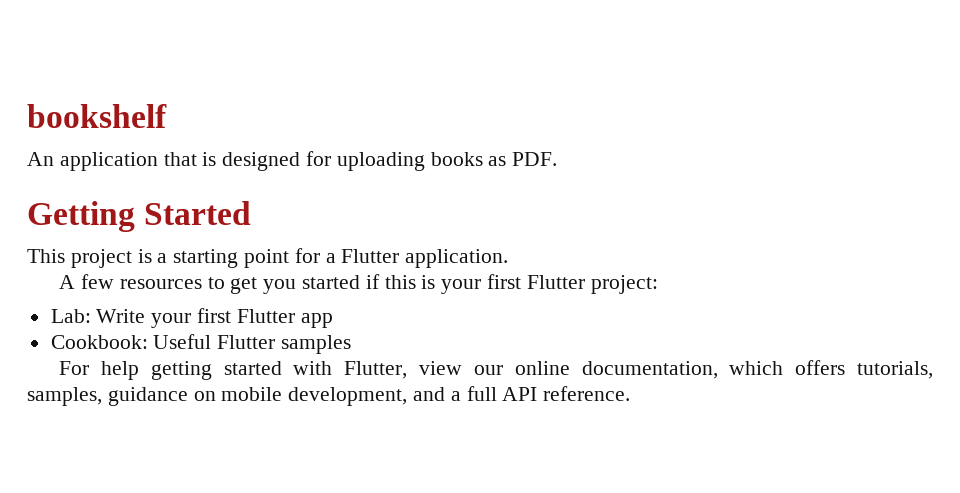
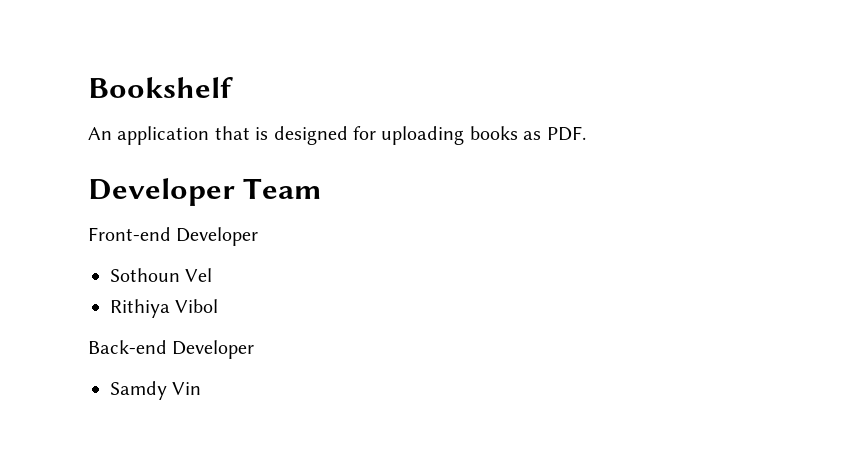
[27,104,167,128] bookshelf -> [88,77,233,98] Bookshelf
[27,201,252,232] [27,248,509,268] [59,274,658,294] [50,308,333,328] [50,334,352,354] [59,360,933,380] [27,386,631,406] Getting Started // This project is a starting point for a Flutter application. // A few resources to get you started if this is your first Flutter project: // Lab: Write your first Flutter app // Cookbook: Useful Flutter samples // For help getting started with Flutter, view our online documentation, which offers tutorials, samples, guidance on mobile development, and a full API reference. -> [88,178,323,206] [88,227,259,246] [110,268,213,282] [110,299,219,318] [88,340,255,359] [110,381,202,400] Developer Team // Front-end Developer // Sothoun Vel // Rithiya Vibol // Back-end Developer // Samdy Vin

